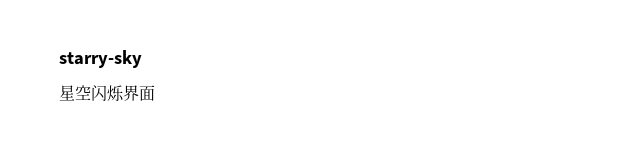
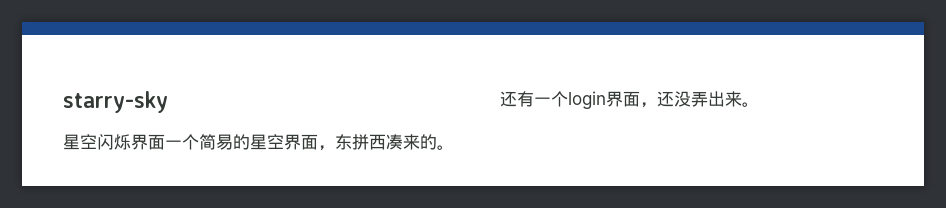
(155, 93) none -> [165,134,454,151] [500,91,759,109] 一个简易的星空界面，东拼西凑来的。还有一个login界面，还没弄出来。

